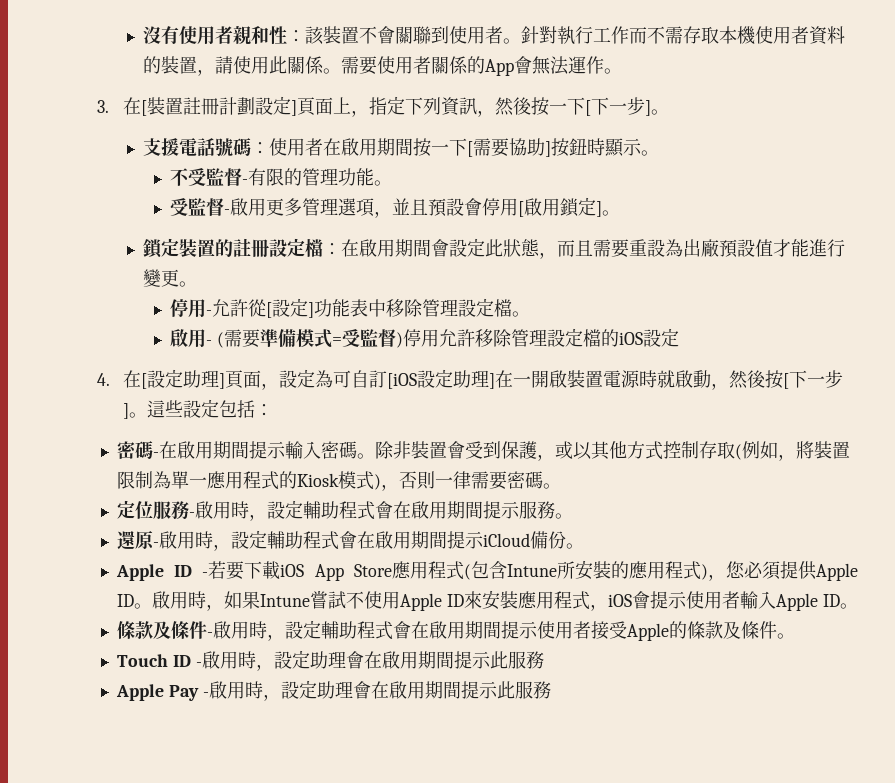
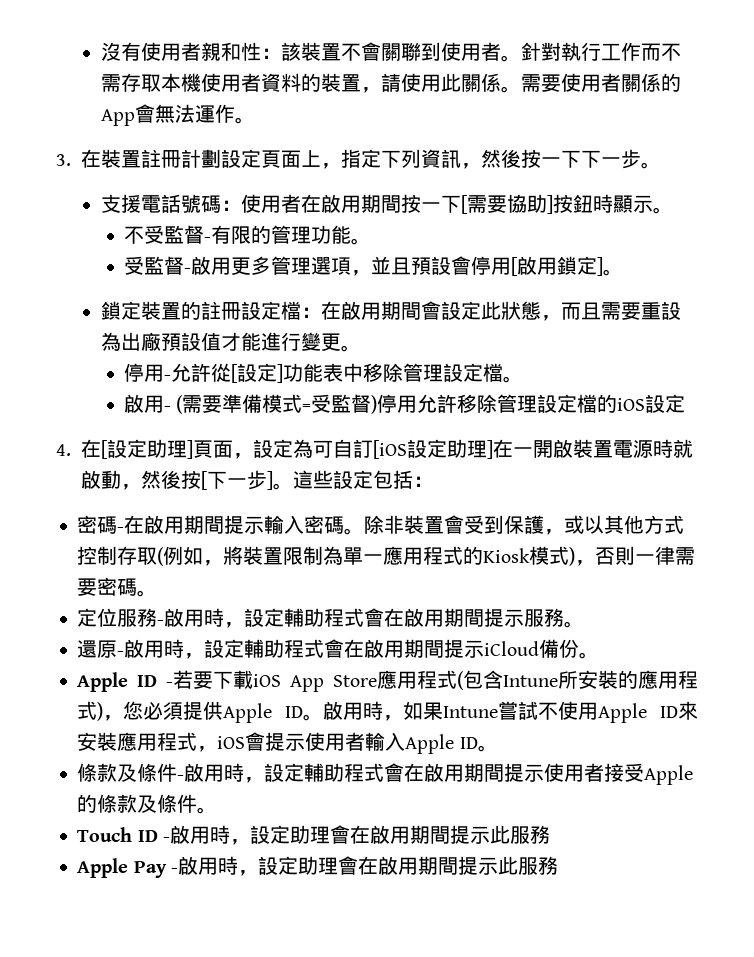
[141,100,148,116] [ -> (101, 158) none
[291,100,298,116] ] -> (261, 158) none
[585,97,652,116] [下一步] -> [580,149,641,169] 下一步

